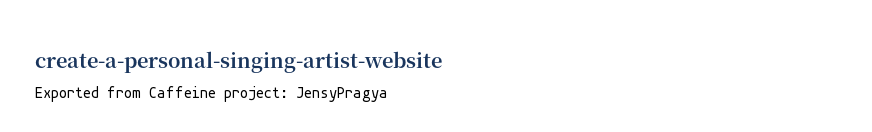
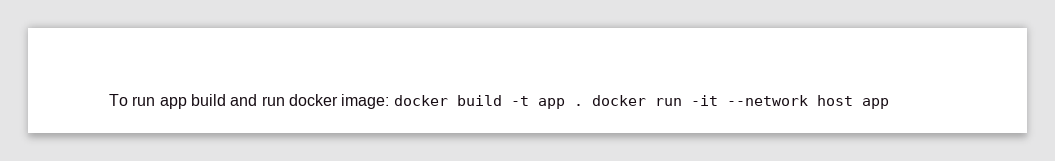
[35,51,442,73] [35,86,388,102] create-a-personal-singing-artist-website // Exported from Caffeine project: JensyPragya -> [109,94,889,109] To run app build and run docker image: docker build -t app . docker run -it --network host app

